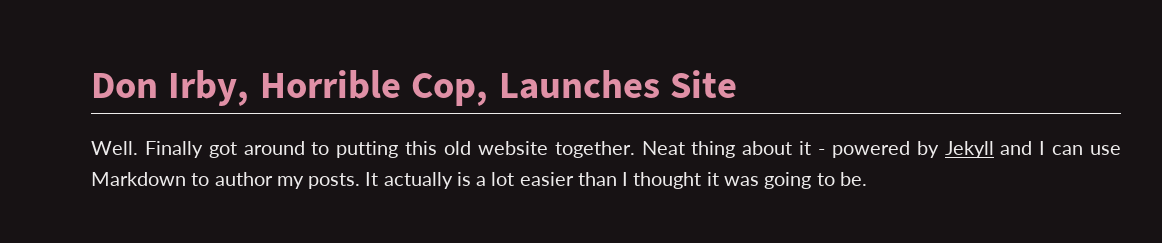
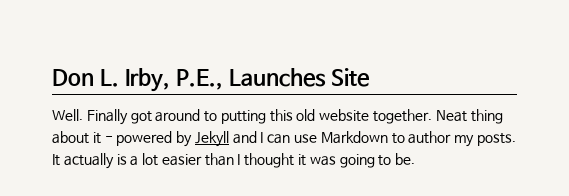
[168,70,489,106] Irby, Horrible Cop, -> [99,68,223,92] L. Irby, P.E.,

